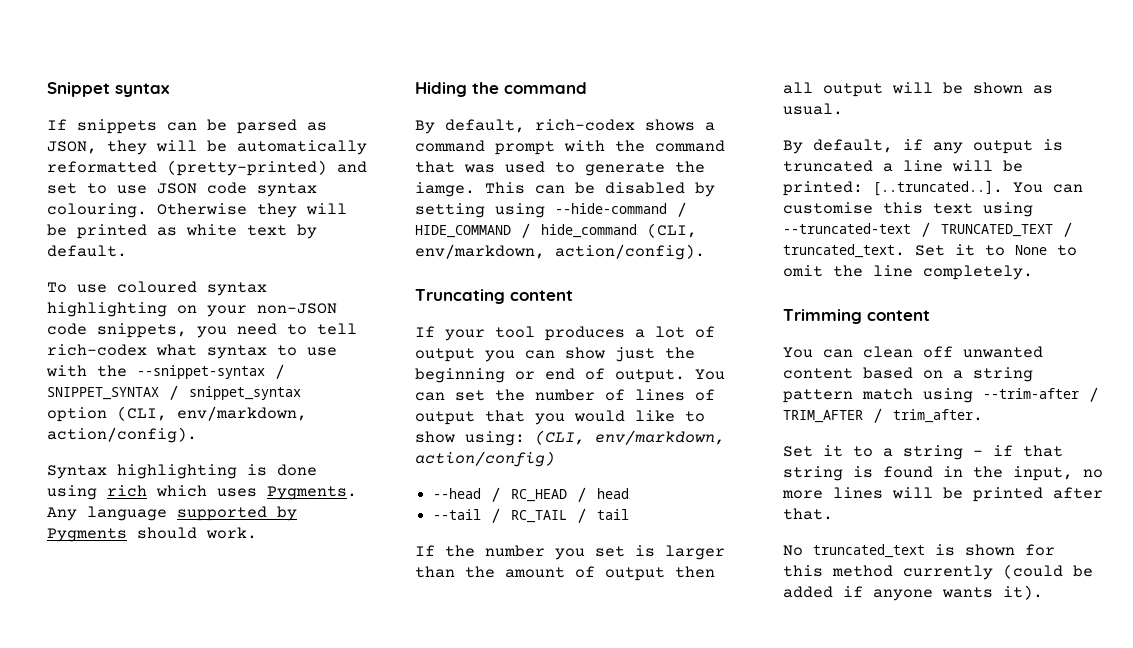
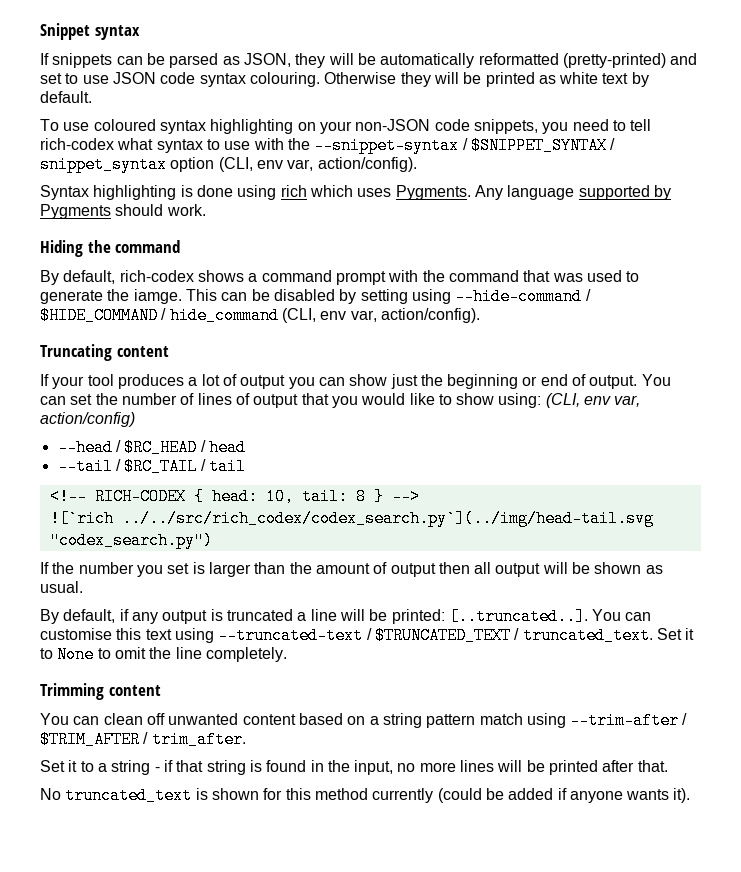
[47,387,159,400] SNIPPET_SYNTAX -> [470,137,607,154] $SNIPPET_SYNTAX
[177,406,307,421] env/markdown, -> [256,159,314,171] env var,
[415,225,511,238] HIDE_COMMAND -> [40,307,158,324] $HIDE_COMMAND
[415,244,545,259] env/markdown, -> [320,310,377,322] env var,
[595,430,725,445] env/markdown, -> [584,395,641,407] env var,
[511,489,568,502] RC_HEAD -> [124,439,198,456] $RC_HEAD
[511,510,568,523] RC_TAIL -> [124,458,198,475] $RC_TAIL
(630, 514) none -> [49,488,420,505] [49,510,654,527] [49,532,213,549] // <!-- RICH-CODEX { head: 10, tail: 8 } --> // ![`rich ../../src/rich_codex/codex_search.py`](../img/head-tail.svg "codex_search.py")
[941,224,1053,237] TRUNCATED_TEXT -> [374,627,511,644] $TRUNCATED_TEXT
[783,410,863,423] TRIM_AFTER -> [40,731,140,748] $TRIM_AFTER

